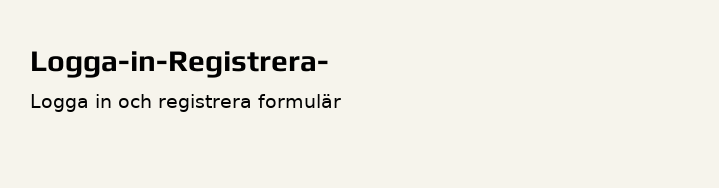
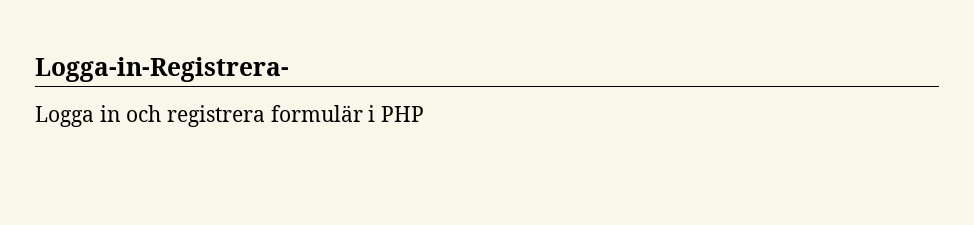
(341, 101) none -> [368,105,425,122] i PHP

